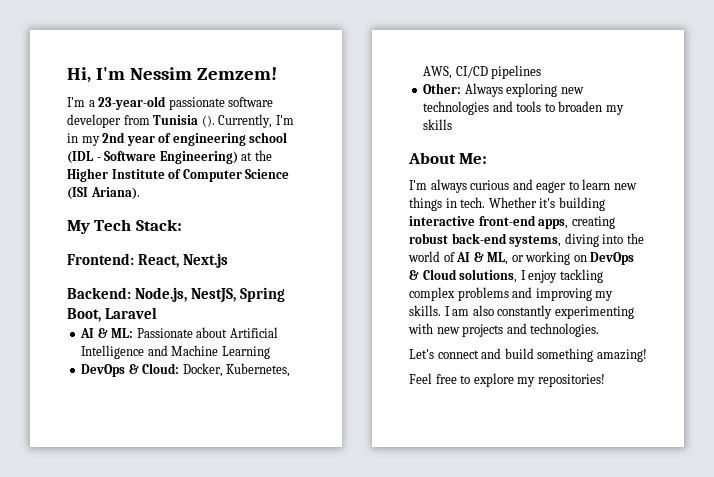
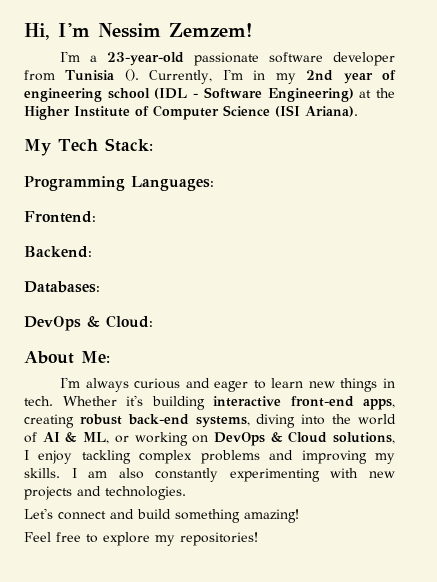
(182, 225) none -> [24,176,214,191] // Programming Languages:
[137,253,228,268] React, Next.js -> (96, 217) none
[134,287,285,303] [67,307,157,322] [80,327,278,338] [81,345,270,359] [81,363,291,377] [423,65,542,79] [423,83,584,97] [423,101,624,115] [423,119,453,130] Node.js, NestJS, Spring Boot, Laravel // AI & ML: Passionate about Artificial Intelligence and Machine Learning // DevOps & Cloud: Docker, Kubernetes, AWS, CI/CD pipelines // Other: Always exploring new technologies and tools to broaden my skills -> [24,281,100,293] [24,315,153,331] // Databases: // DevOps & Cloud:

